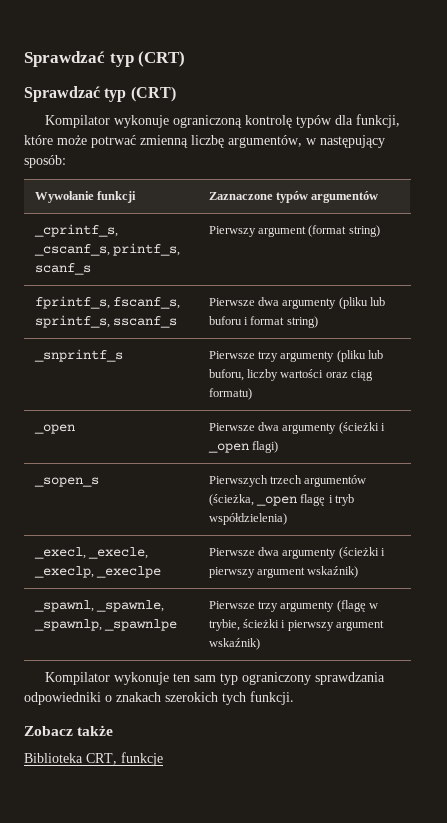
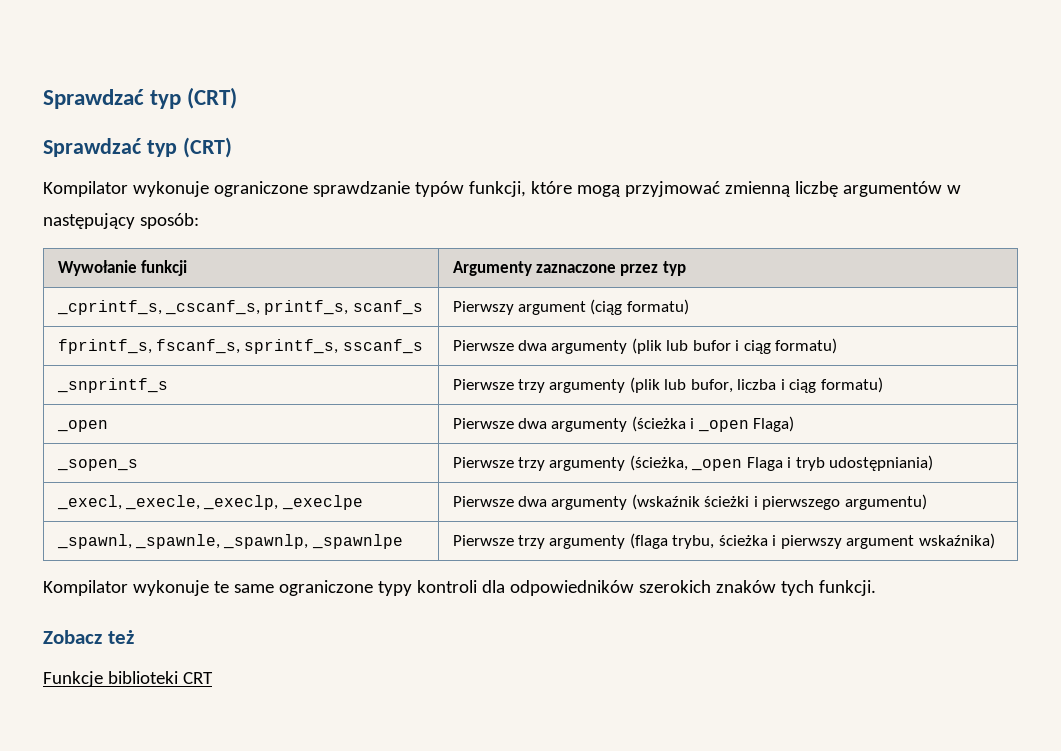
[173,114,401,128] [24,135,136,148] ograniczoną kontrolę typów dla funkcji, które może potrwać -> [213,181,720,197] ograniczone sprawdzanie typów funkcji, które mogą przyjmować
[228,135,302,148] argumentów, -> [842,181,942,197] argumentów
[208,191,379,203] Zaznaczone typów argumentów -> [452,261,686,276] Argumenty zaznaczone przez typ
[308,225,380,237] (format string) -> [590,299,689,315] (ciąg formatu)
[338,297,386,309] [208,316,318,328] [33,349,123,362] [208,350,384,362] [208,369,348,381] (pliku lub buforu i format string) // _snprintf_s | Pierwsze trzy argumenty (pliku lub buforu, liczby wartości oraz -> [631,338,838,354] [56,378,168,393] [452,377,785,393] (plik lub bufor i ciąg formatu) // _snprintf_s | Pierwsze trzy argumenty (plik lub bufor, liczba i
[338,422,379,434] (ścieżki -> [631,416,686,432] (ścieżka
[251,441,278,453] flagi) -> [753,416,795,432] Flaga)
[208,475,367,487] Pierwszych trzech argumentów -> [452,457,626,471] Pierwsze trzy argumenty
[300,494,326,506] flagę -> [746,457,783,471] Flaga
[208,513,287,525] współdzielenia) -> [829,455,934,471] udostępniania)
[338,547,386,559] [208,566,359,578] (ścieżki i pierwszy argument wskaźnik) -> [631,494,927,510] (wskaźnik ścieżki i pierwszego argumentu)
[336,600,379,612] [208,619,385,631] [208,638,260,650] [45,672,386,685] [24,692,218,705] (flagę w trybie, ścieżki i pierwszy argument wskaźnik) // Kompilator wykonuje ten sam typ ograniczony sprawdzania odpowiedniki o znakach szerokich -> [629,533,995,549] [43,580,776,596] (flaga trybu, ścieżka i pierwszy argument wskaźnika) // Kompilator wykonuje te same ograniczone typy kontroli dla odpowiedników szerokich znaków
[77,725,114,736] [24,752,163,766] także // Biblioteka CRT, funkcje -> [107,630,134,644] [43,671,213,687] też // Funkcje biblioteki CRT

